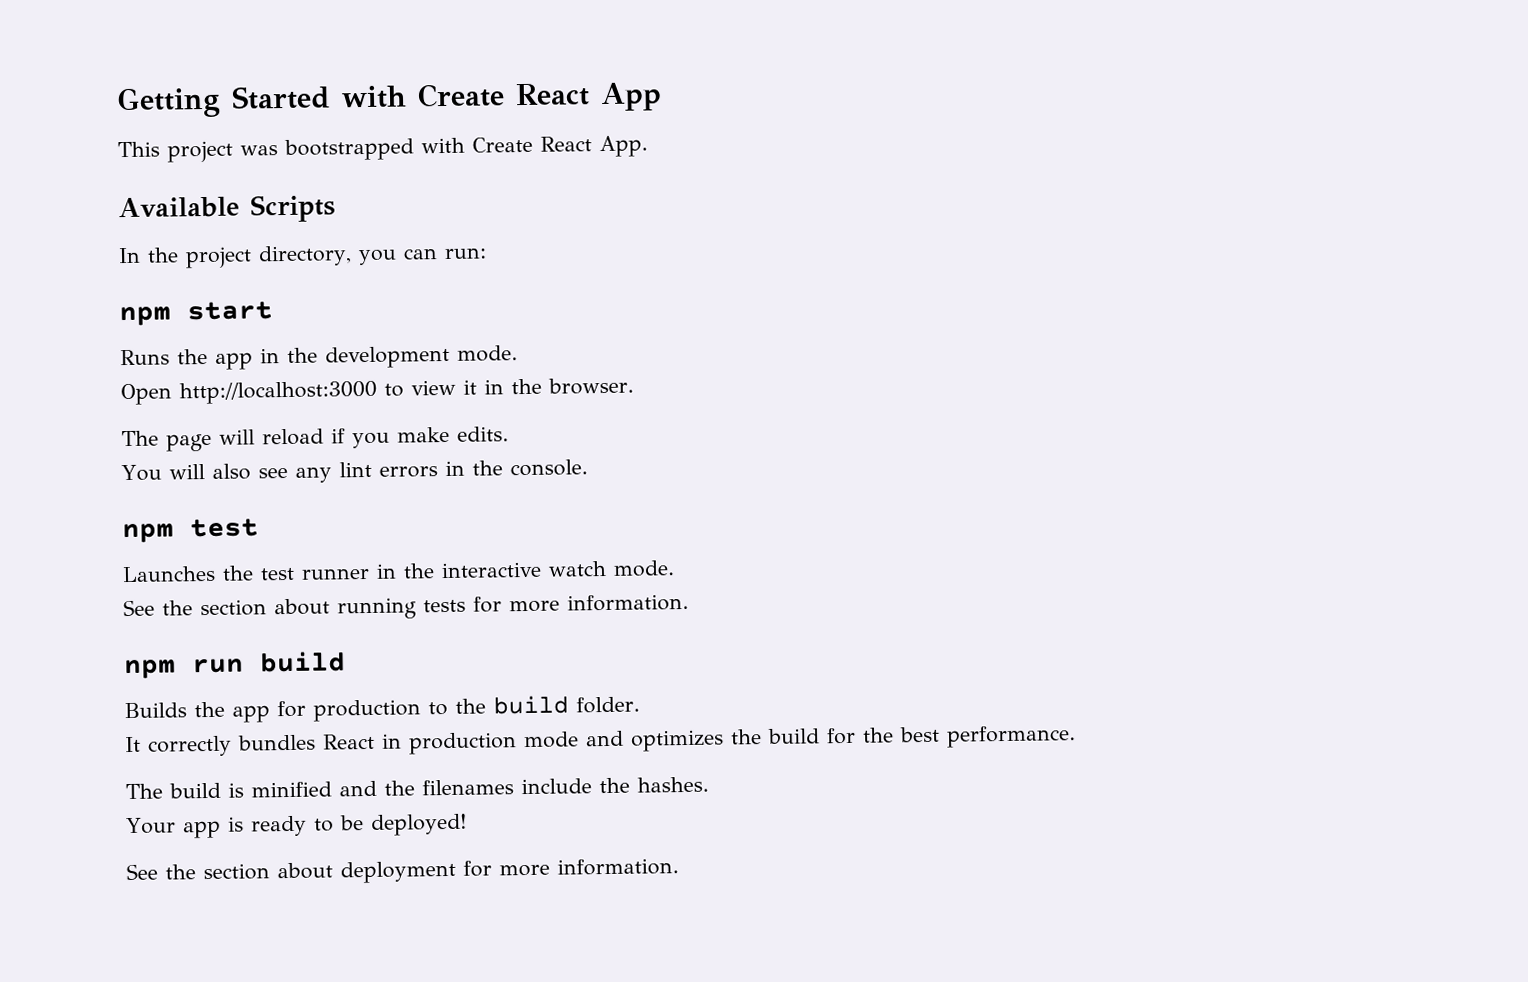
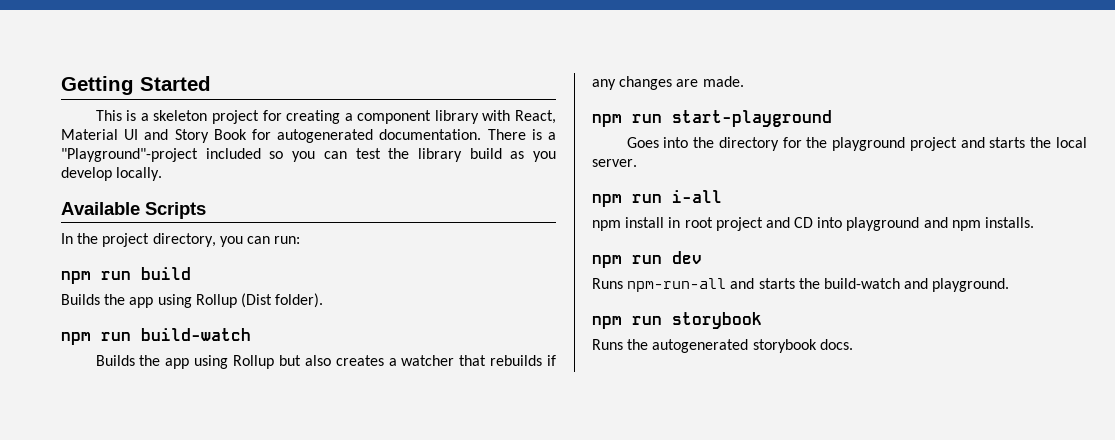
[341,82,662,112] [117,135,648,163] with Create React App // This project was bootstrapped with Create React App. -> [95,110,556,124] [61,129,556,143] [61,148,556,162] [61,167,163,181] // This is a skeleton project for creating a component library with React, Material UI and Story Book for autogenerated documentation. There is a "Playground"-project included so you can test the library build as you develop locally.
[119,301,273,327] [120,345,518,370] [120,377,634,406] [121,426,509,452] [121,459,588,483] [122,518,259,544] [122,560,675,583] [123,593,689,620] // npm start // Runs the app in the development mode. // Open http://localhost:3000 to view it in the browser. // The page will reload if you make edits. // You will also see any lint errors in the console. // npm test // Launches the test runner in the interactive watch mode. // See the section about running tests for more information. -> (301, 240) none
[277,695,640,722] [125,725,1076,757] [125,776,709,800] [126,813,467,839] [126,858,679,884] for production to the build folder. // It correctly bundles React in production mode and optimizes the build for the best performance. // The build is minified and the filenames include the hashes. // Your app is ready to be deployed! // See the section about deployment for more information. -> [157,293,324,308] [61,328,251,345] [95,355,556,369] [592,76,744,90] [592,110,832,127] [626,137,1087,151] [592,159,637,167] [592,190,722,207] [592,217,1035,231] [592,251,702,268] [592,278,1010,292] [592,312,762,329] [592,339,853,353] using Rollup (Dist folder). // npm run build-watch // Builds the app using Rollup but also creates a watcher that rebuilds if any changes are made. // npm run start-playground // Goes into the directory for the playground project and starts the local server. // npm run i-all // npm install in root project and CD into playground and npm installs. // npm run dev // Runs npm-run-all and starts the build-watch and playground. // npm run storybook // Runs the autogenerated storybook docs.

